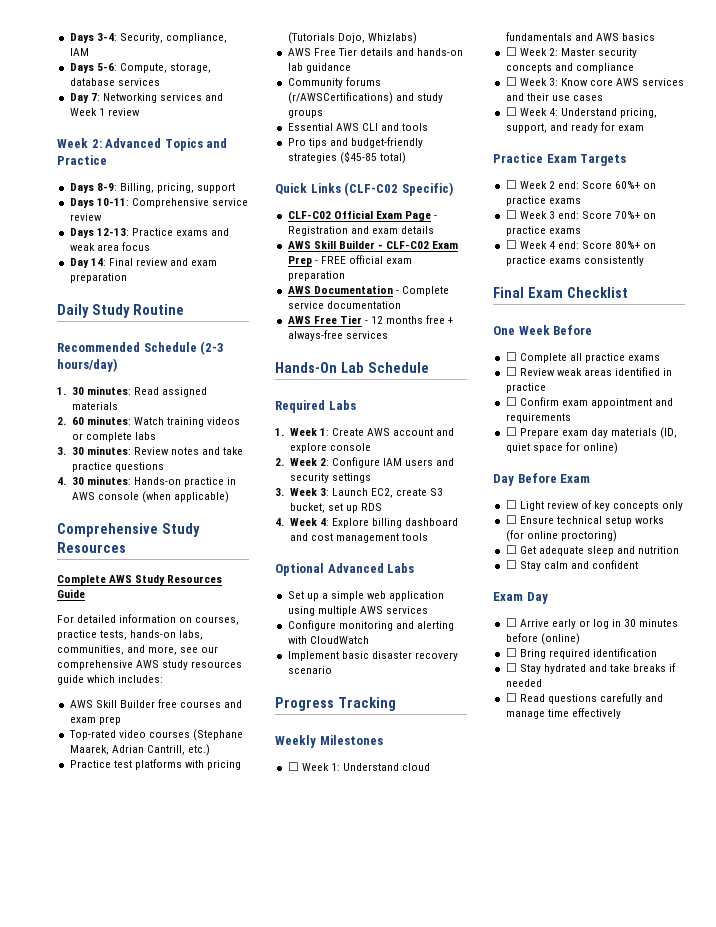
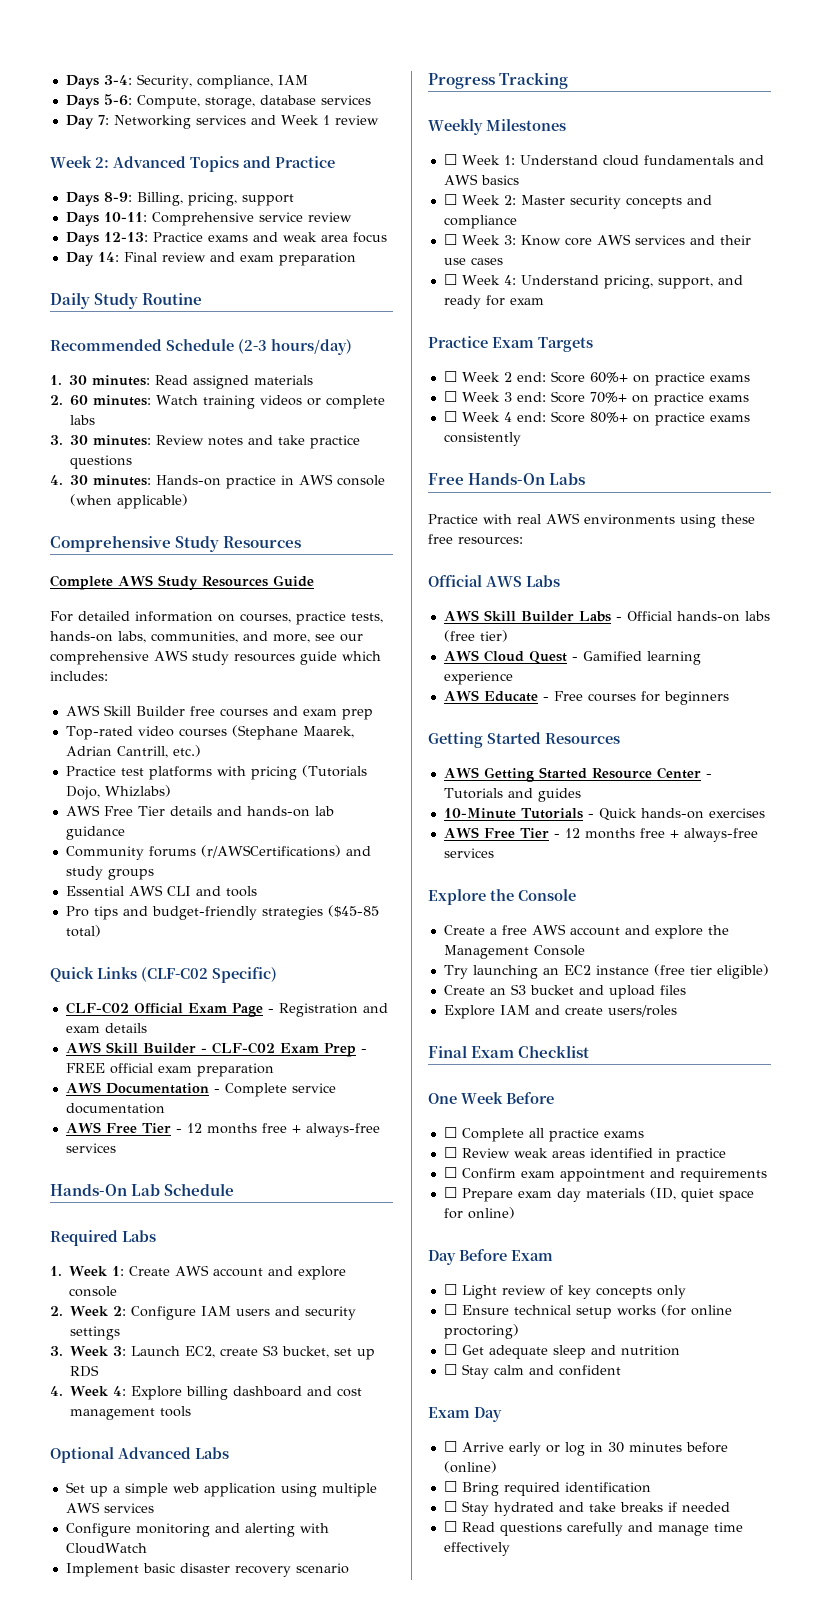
(644, 261) none -> [428,473,586,485] [428,513,755,528] [428,534,523,545] [428,575,560,587] [443,610,770,622] [443,630,508,642] [443,650,701,665] [443,671,513,685] [443,690,729,705] [428,732,620,748] [443,767,712,782] [443,788,581,802] [443,808,765,821] [443,827,758,842] [443,848,494,858] [428,889,576,905] [443,924,729,939] [443,945,585,959] [443,964,769,979] [443,984,686,999] [443,1005,677,1019] // Free Hands-On Labs // Practice with real AWS environments using these free resources: // Official AWS Labs // AWS Skill Builder Labs - Official hands-on labs (free tier) // AWS Cloud Quest - Gamified learning experience // AWS Educate - Free courses for beginners // Getting Started Resources // AWS Getting Started Resource Center - Tutorials and guides // 10-Minute Tutorials - Quick hands-on exercises // AWS Free Tier - 12 months free + always-free services // Explore the Console // Create a free AWS account and explore the Management Console // Try launching an EC2 instance (free tier eligible) // Create an S3 bucket and upload files // Explore IAM and create users/roles

